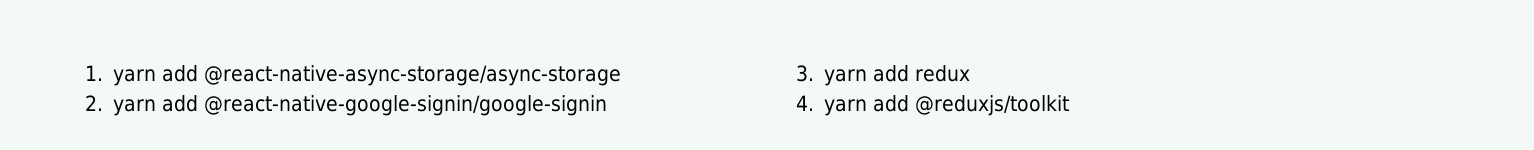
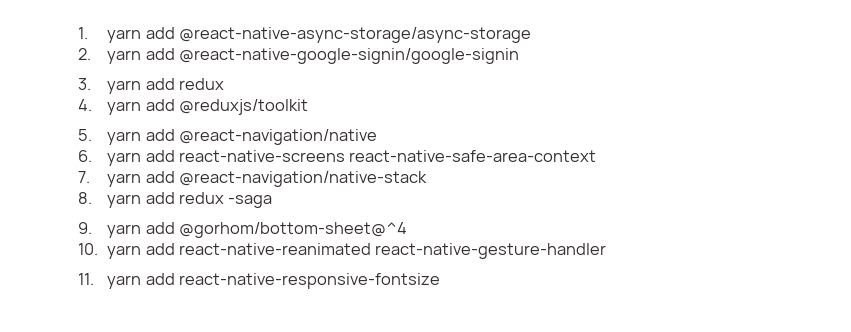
(1070, 105) none -> [78,129,377,145] [78,150,597,166] [78,171,427,187] [78,192,273,208] [78,222,407,238] [78,243,607,259] [78,273,440,289] // 5. yarn add @react-navigation/native // 6. yarn add react-native-screens react-native-safe-area-context // 7. yarn add @react-navigation/native-stack // 8. yarn add redux -saga // 9. yarn add @gorhom/bottom-sheet@^4 // 10. yarn add react-native-reanimated react-native-gesture-handler // 11. yarn add react-native-responsive-fontsize

